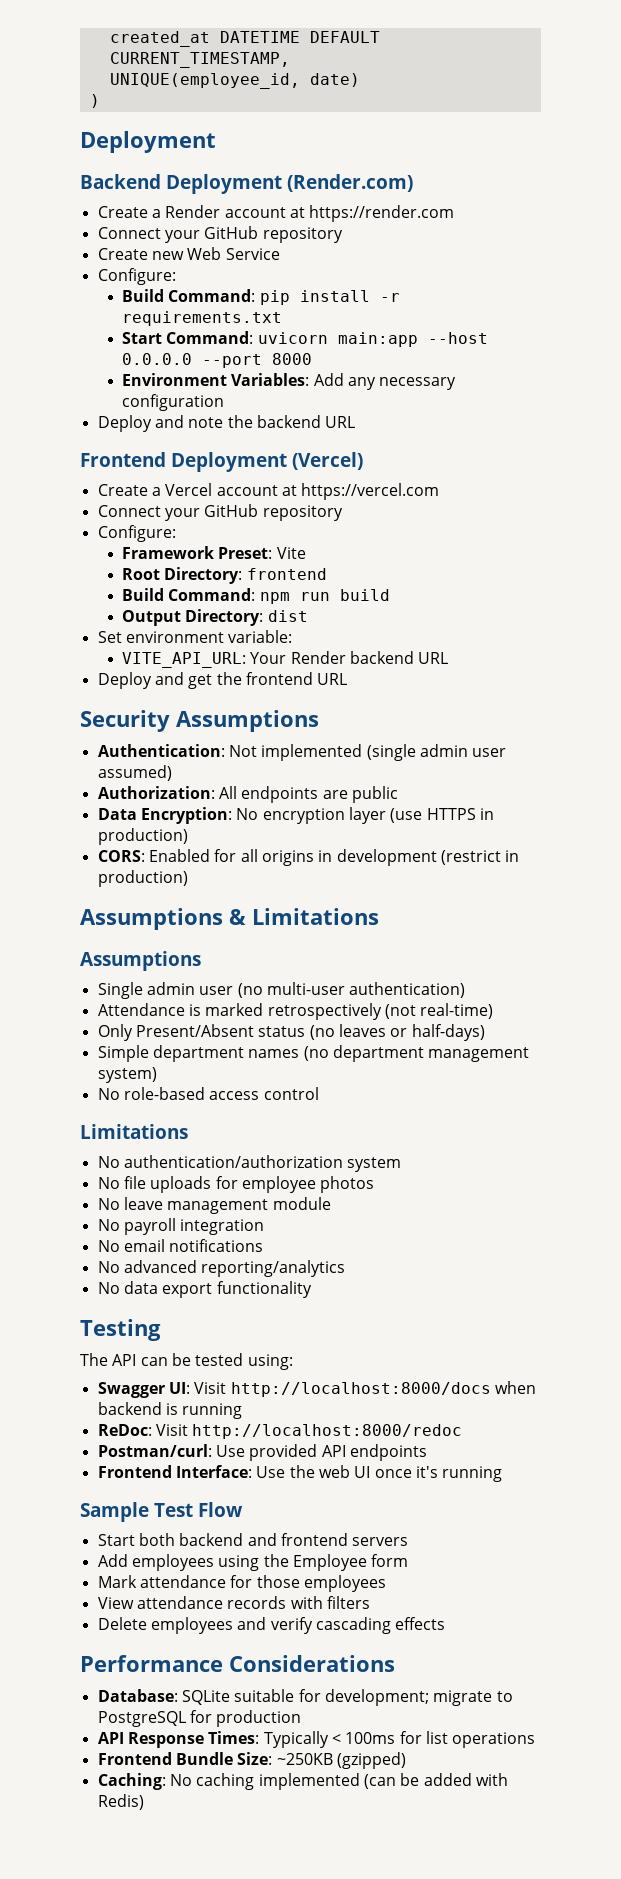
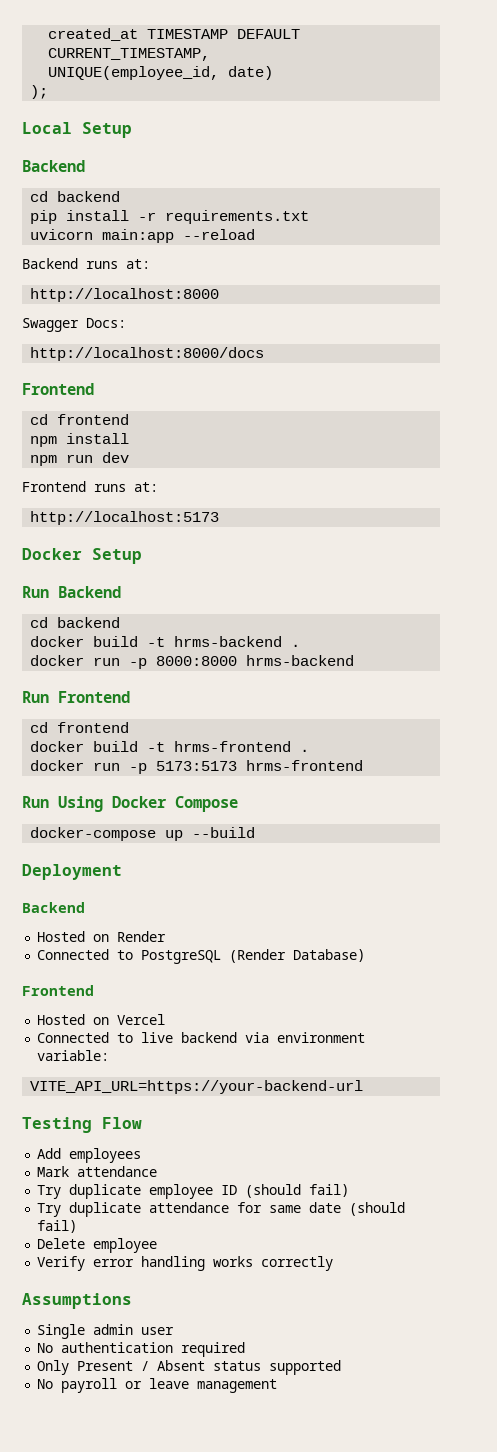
[219,31,300,43] DATETIME -> [147,29,229,39] TIMESTAMP
[89,94,100,108] [80,131,216,153] [80,174,413,194] [97,205,455,222] [97,226,343,243] [97,247,280,260] [97,268,176,285] [121,289,400,305] [121,311,282,326] [121,331,488,347] [121,353,312,368] [121,373,457,390] [121,394,224,411] [97,415,356,432] [80,452,363,472] [97,483,440,500] [97,504,343,521] [97,525,176,542] [121,546,306,559] [121,567,327,584] [121,588,390,604] [121,609,308,626] [97,630,293,643] [121,651,449,668] [97,672,348,689] [80,710,319,732] [97,744,507,761] [97,765,172,781] [97,786,398,803] [97,807,494,824] [97,828,188,845] [97,849,520,866] [97,870,188,887] [80,908,379,930] [80,951,201,971] [97,982,466,999] [97,1003,494,1020] [97,1024,485,1041] [97,1045,530,1062] [97,1067,157,1083] [97,1087,319,1100] [80,1124,188,1139] [97,1155,402,1172] [97,1176,375,1193] [97,1197,331,1214] [97,1218,265,1235] [97,1239,264,1252] [97,1260,346,1277] [97,1281,312,1298] [80,1319,161,1341] [80,1353,293,1370] [97,1381,536,1398] [97,1402,243,1419] [97,1424,463,1439] [97,1444,427,1461] [97,1465,503,1482] [80,1502,243,1522] [97,1533,409,1546] [97,1554,409,1571] [97,1575,386,1592] [97,1596,370,1609] [97,1617,446,1634] [80,1655,395,1672] [97,1689,513,1706] [97,1710,302,1727] [97,1731,536,1748] [97,1752,406,1769] [97,1773,508,1790] [97,1794,144,1810] ) // Deployment // Backend Deployment (Render.com) // Create a Render account at https://render.com // Connect your GitHub repository // Create new Web Service // Configure: // Build Command: pip install -r requirements.txt // Start Command: uvicorn main:app --host 0.0.0.0 --port 8000 // Environment Variables: Add any necessary configuration // Deploy and note the backend URL // Frontend Deployment (Vercel) // Create a Vercel account at https://vercel.com // Connect your GitHub repository // Configure: // Framework Preset: Vite // Root Directory: frontend // Build Command: npm run build // Output Directory: dist // Set environment variable: // VITE_API_URL: Your Render backend URL // Deploy and get the frontend URL // Security Assumptions // Authentication: Not implemented (single admin user assumed) // Authorization: All endpoints are public // Data Encryption: No encryption layer (use HTTPS in production) // CORS: Enabled for all origins in development (restrict in production) // Assumptions & Limitations // Assumptions // Single admin user (no multi-user authentication) // Attendance is marked retrospectively (not real-time) // Only Present/Absent status (no leaves or half-days) // Simple department names (no department management system) // No role-based access control // Limitations // No authentication/authorization system // No file uploads for employee photos // No leave management module // No payroll integration // No email notifications // No advanced reporting/analytics // No data export functionality // Testing // The API can be tested using: // Swagger UI: Visit http://localhost:8000/docs when backend is running // ReDoc: Visit http://localhost:8000/redoc // Postman/curl: Use provided API endpoints // Frontend Interface: Use the web UI once it's running // Sample Test Flow // Start both backend and frontend servers // Add employees using the Employee form // Mark attendance for those employees // View attendance records with filters // Delete employees and verify cascading effects // Performance Considerations // Database: SQLite suitable for development; migrate to PostgreSQL for production // API Response Times: Typically < 100ms for list operations // Frontend Bundle Size: ~250KB (gzipped) // Caching: No caching implemented (can be added with Redis) -> [30,85,49,99] [22,122,132,138] [22,160,85,172] [30,191,121,202] [30,210,310,224] [30,229,256,243] [22,258,150,269] [30,288,220,302] [22,318,126,332] [30,347,265,361] [22,383,94,395] [30,414,130,425] [30,433,130,447] [30,452,130,466] [22,481,158,492] [30,511,220,525] [22,548,142,564] [22,586,121,598] [30,617,121,628] [30,636,301,647] [30,655,355,669] [22,691,130,703] [30,722,130,733] [30,741,310,752] [30,760,364,774] [22,796,238,812] [30,827,256,841] [22,864,122,880] [22,902,85,913] [37,931,167,942] [37,949,366,964] [22,985,94,996] [37,1014,166,1025] [37,1032,366,1043] [37,1050,110,1061] [30,1080,364,1094] [22,1117,142,1133] [37,1148,142,1163] [37,1166,158,1177] [37,1184,350,1199] [37,1202,406,1217] [37,1220,78,1233] [37,1238,158,1253] [37,1256,334,1271] [22,1293,132,1309] [37,1324,175,1339] [37,1342,246,1357] [37,1360,342,1375] [37,1378,278,1393] ); // Local Setup // Backend // cd backend // pip install -r requirements.txt // uvicorn main:app --reload // Backend runs at: // http://localhost:8000 // Swagger Docs: // http://localhost:8000/docs // Frontend // cd frontend // npm install // npm run dev // Frontend runs at: // http://localhost:5173 // Docker Setup // Run Backend // cd backend // docker build -t hrms-backend . // docker run -p 8000:8000 hrms-backend // Run Frontend // cd frontend // docker build -t hrms-frontend . // docker run -p 5173:5173 hrms-frontend // Run Using Docker Compose // docker-compose up --build // Deployment // Backend // Hosted on Render // Connected to PostgreSQL (Render Database) // Frontend // Hosted on Vercel // Connected to live backend via environment variable: // VITE_API_URL=https://your-backend-url // Testing Flow // Add employees // Mark attendance // Try duplicate employee ID (should fail) // Try duplicate attendance for same date (should fail) // Delete employee // Verify error handling works correctly // Assumptions // Single admin user // No authentication required // Only Present / Absent status supported // No payroll or leave management

